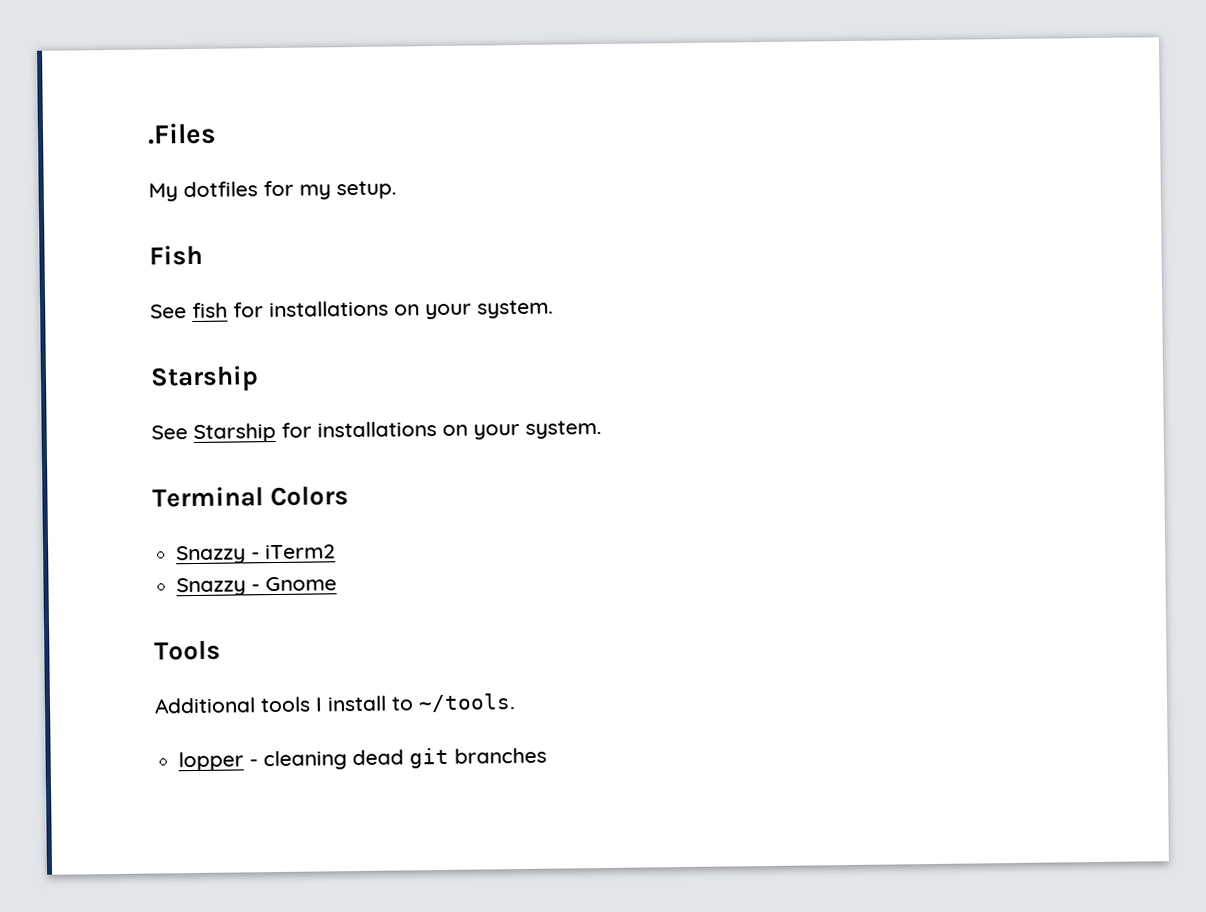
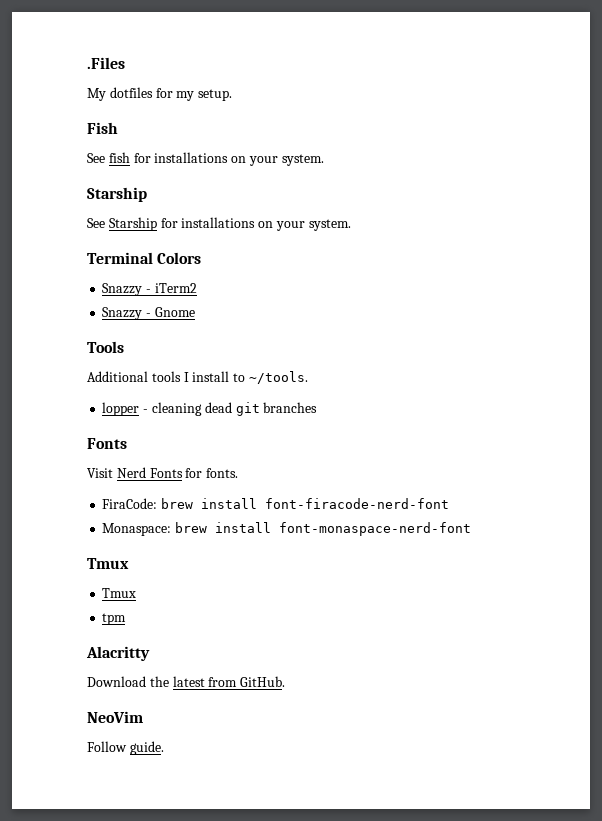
(548, 755) none -> [87,438,127,449] [87,467,239,478] [102,498,450,509] [102,522,472,536] [87,558,129,569] [102,588,137,598] [102,613,127,625] [86,646,150,661] [87,676,286,687] [87,711,143,723] [87,741,164,755] // Fonts // Visit Nerd Fonts for fonts. // FiraCode: brew install font-firacode-nerd-font // Monaspace: brew install font-monaspace-nerd-font // Tmux // Tmux // tpm // Alacritty // Download the latest from GitHub. // NeoVim // Follow guide.

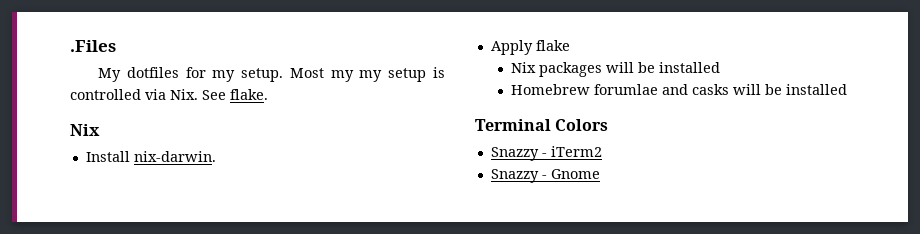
[87,122,118,134] [87,152,324,166] [87,187,147,202] [87,217,351,231] // Fish // See fish for installations on your system. // Starship // See Starship for installations on your system. -> [289,67,445,82] [70,89,268,100] [70,124,100,136] [85,151,216,162] [490,40,570,55] [510,62,720,77] [510,84,847,95] Most my my setup is controlled via Nix. See flake. // Nix // Install nix-darwin. // Apply flake // Nix packages will be installed // Homebrew forumlae and casks will be installed
[87,341,124,353] [87,371,308,384] [102,402,318,416] [87,438,127,449] [87,467,239,478] [102,498,450,509] [102,522,472,536] [87,558,129,569] [102,588,137,598] [102,613,127,625] [86,646,150,661] [87,676,286,687] [87,711,143,723] [87,741,164,755] // Tools // Additional tools I install to ~/tools. // lopper - cleaning dead git branches // Fonts // Visit Nerd Fonts for fonts. // FiraCode: brew install font-firacode-nerd-font // Monaspace: brew install font-monaspace-nerd-font // Tmux // Tmux // tpm // Alacritty // Download the latest from GitHub. // NeoVim // Follow guide. -> (600, 174) none

